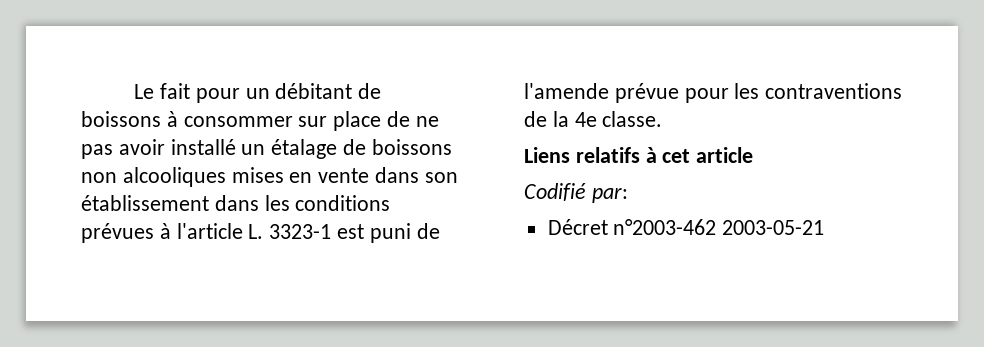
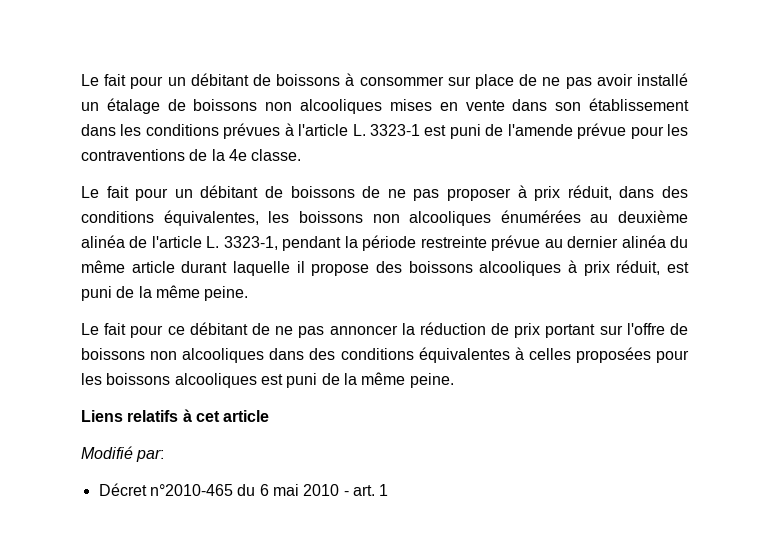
(663, 119) none -> [81,185,689,201] [81,210,688,226] [81,235,688,251] [81,260,689,276] [81,285,249,301] [81,322,688,338] [81,347,690,363] [81,372,454,388] // Le fait pour un débitant de boissons de ne pas proposer à prix réduit, dans des conditions équivalentes, les boissons non alcooliques énumérées au deuxième alinéa de l'article L. 3323-1, pendant la période restreinte prévue au dernier alinéa du même article durant laquelle il propose des boissons alcooliques à prix réduit, est puni de la même peine. // Le fait pour ce débitant de ne pas annoncer la réduction de prix portant sur l'offre de boissons non alcooliques dans des conditions équivalentes à celles proposées pour les boissons alcooliques est puni de la même peine.
[524,183,586,201] Codifié -> [81,446,133,459] Modifié
[613,219,825,235] n°2003-462 2003-05-21 -> [149,484,389,496] n°2010-465 du 6 mai 2010 - art. 1

